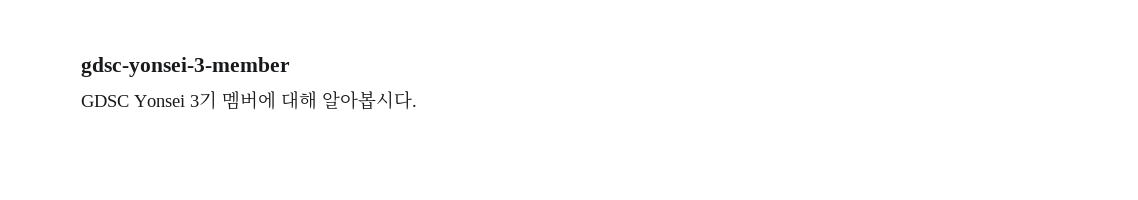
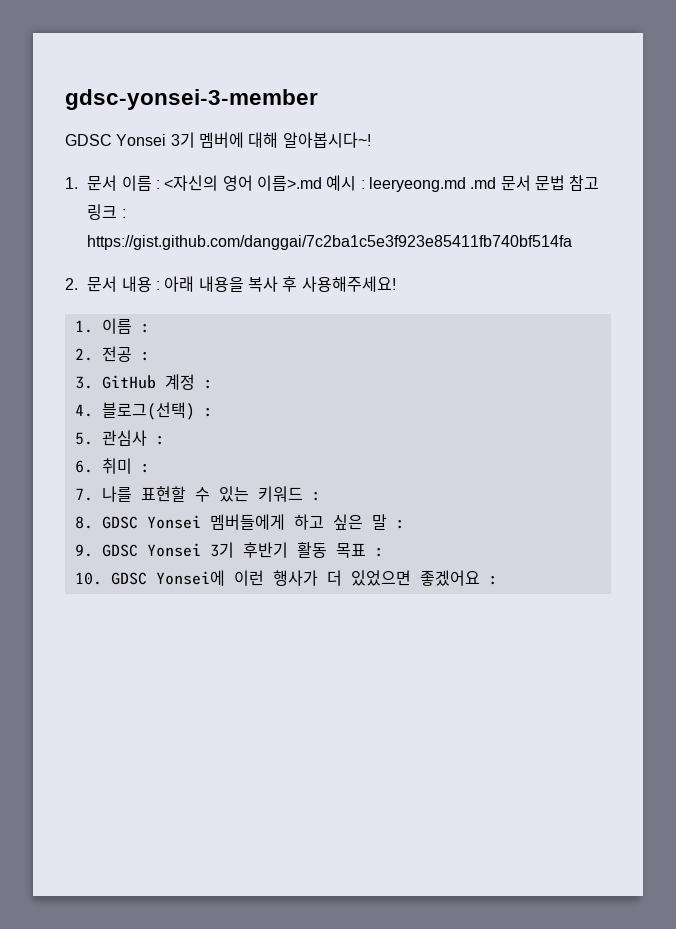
[322,90,417,110] 알아봅시다. -> [282,132,371,148] [65,175,600,192] [87,204,126,220] [87,235,573,250] [65,276,396,292] [74,318,150,334] [74,346,150,362] [74,374,213,390] [74,402,213,420] [74,430,165,446] [74,458,150,474] [74,486,321,502] [74,514,405,530] [74,542,384,558] [74,570,498,586] 알아봅시다~! // 1. 문서 이름 : <자신의 영어 이름>.md 예시 : leeryeong.md .md 문서 문법 참고 링크 : https://gist.github.com/danggai/7c2ba1c5e3f923e85411fb740bf514fa // 2. 문서 내용 : 아래 내용을 복사 후 사용해주세요! // 1. 이름 : // 2. 전공 : // 3. GitHub 계정 : // 4. 블로그(선택) : // 5. 관심사 : // 6. 취미 : // 7. 나를 표현할 수 있는 키워드 : // 8. GDSC Yonsei 멤버들에게 하고 싶은 말 : // 9. GDSC Yonsei 3기 후반기 활동 목표 : // 10. GDSC Yonsei에 이런 행사가 더 있었으면 좋겠어요 :

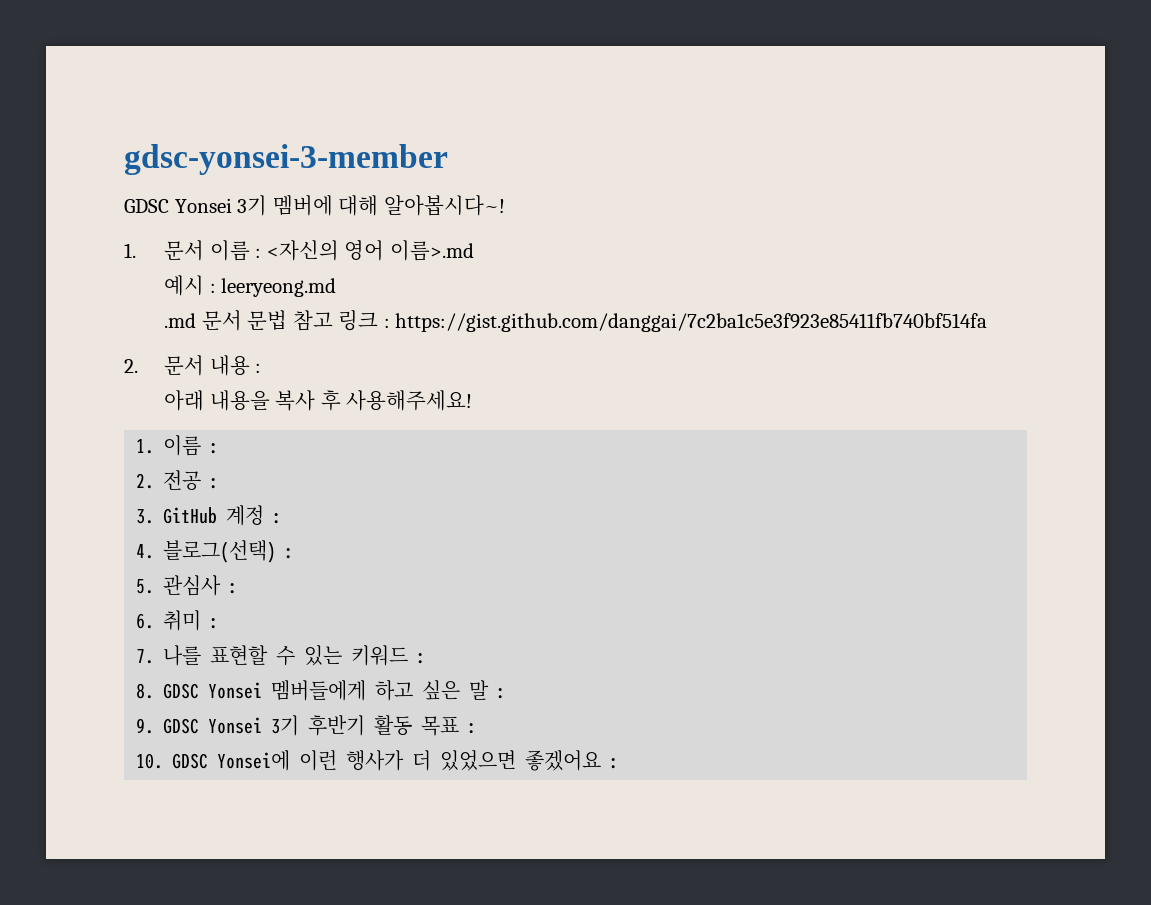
(323, 183) none -> (474, 250) //
(466, 184) none -> (337, 287) //
(161, 285) none -> (262, 368) //

